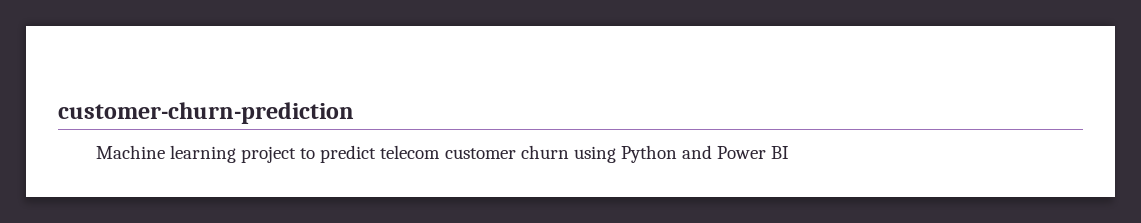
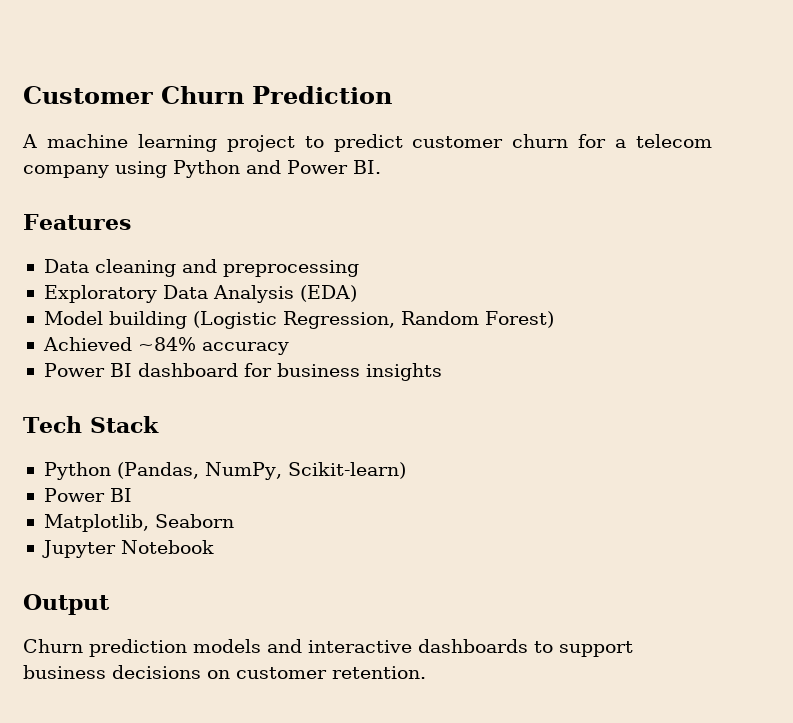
[58,102,354,124] [95,145,165,159] customer-churn-prediction // Machine -> [23,86,392,104] [22,134,128,148] Customer Churn Prediction // A machine
[380,145,441,159] telecom -> (403, 143) none
[573,145,790,163] using Python and Power BI -> [578,134,712,148] [23,160,381,178] [23,214,131,230] [43,259,359,277] [43,285,357,303] [43,311,554,329] [42,337,289,355] [43,363,442,381] [23,416,159,433] [43,462,406,480] [43,488,132,502] [43,514,234,532] [41,540,214,558] [23,594,110,615] [23,639,633,657] [23,665,426,679] for a telecom company using Python and Power BI. // Features // Data cleaning and preprocessing // Exploratory Data Analysis (EDA) // Model building (Logistic Regression, Random Forest) // Achieved ~84% accuracy // Power BI dashboard for business insights // Tech Stack // Python (Pandas, NumPy, Scikit-learn) // Power BI // Matplotlib, Seaborn // Jupyter Notebook // Output // Churn prediction models and interactive dashboards to support business decisions on customer retention.

